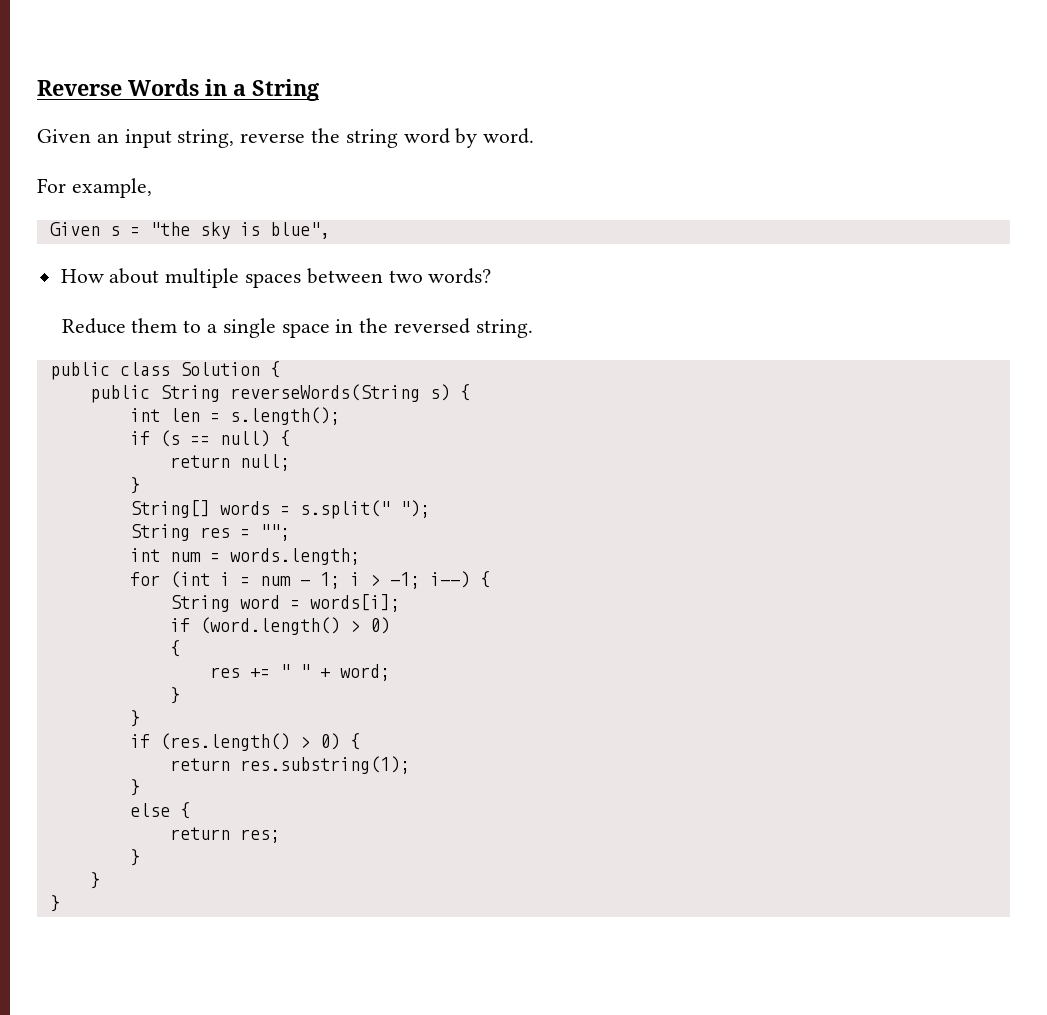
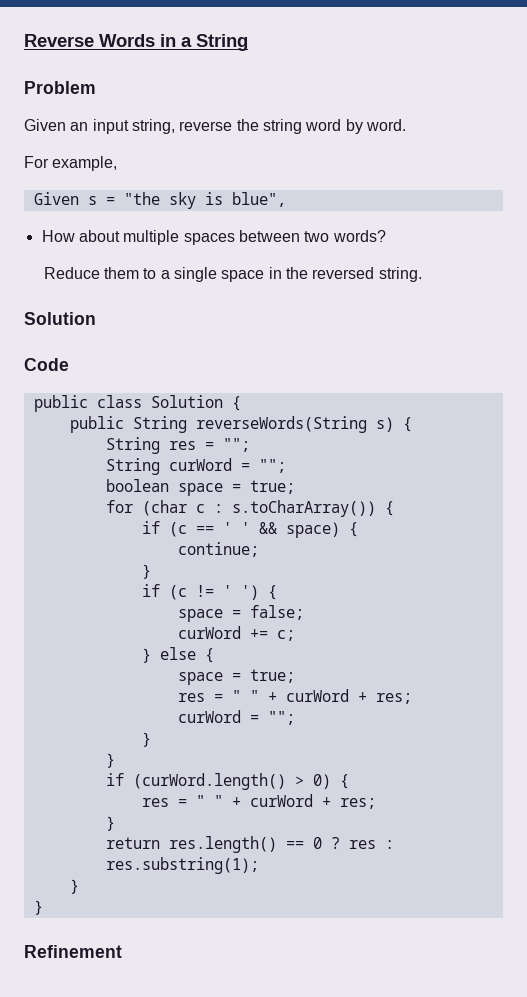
(319, 90) none -> [24,81,96,94] // Problem
(533, 328) none -> [24,312,96,325] [24,358,69,371] // Solution // Code
[129,407,340,425] [129,430,290,447] [169,454,290,471] [129,477,140,494] [129,500,430,519] [129,524,290,541] [129,548,360,565] [129,571,490,589] [169,594,400,612] [169,617,390,635] [169,640,180,657] [209,664,390,681] int len = s.length(); // if (s == null) { // return null; // } // String[] words = s.split(" "); // String res = ""; // int num = words.length; // for (int i = num - 1; i > -1; i--) { // String word = words[i]; // if (word.length() > 0) // { // res += " " + word; -> [105,437,250,454] [105,458,286,475] [105,479,295,496] [105,500,394,517] [141,521,358,538] [177,542,259,557] [141,564,151,579] [141,584,277,600] [177,605,304,622] [177,626,295,641] [141,647,214,663] [177,669,295,685] [177,689,412,704] [177,710,295,725] String res = ""; // String curWord = ""; // boolean space = true; // for (char c : s.toCharArray()) { // if (c == ' ' && space) { // continue; // } // if (c != ' ') { // space = false; // curWord += c; // } else { // space = true; // res = " " + curWord + res; // curWord = "";
[159,733,290,751] (res.length() -> [132,773,286,790] (curWord.length()
[169,756,410,774] [129,779,140,796] [129,802,190,819] [169,827,280,843] [129,849,140,866] [89,872,100,889] [49,895,60,912] return res.substring(1); // } // else { // return res; // } // } // } -> [141,794,376,809] [105,816,115,831] [105,836,394,853] [105,857,259,874] [69,879,79,894] [33,900,43,915] [24,945,122,958] res = " " + curWord + res; // } // return res.length() == 0 ? res : res.substring(1); // } // } // Refinement

